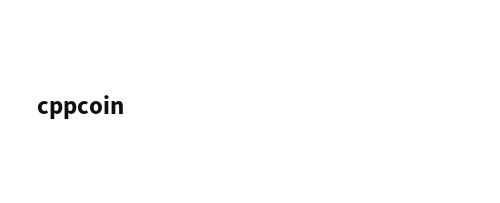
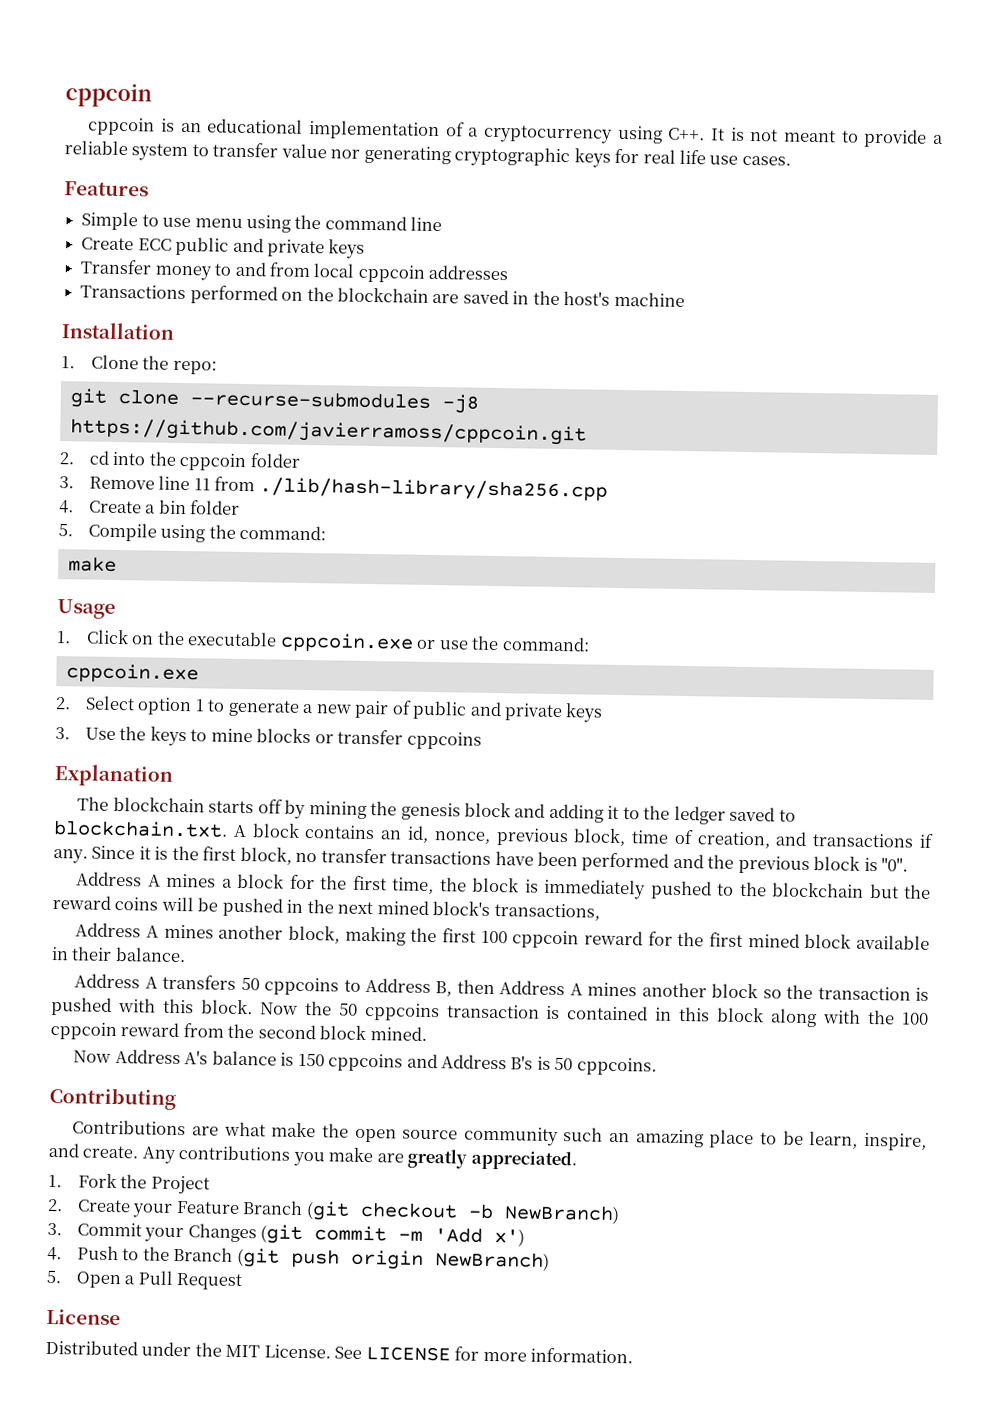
[37,95,124,119] cppcoin -> [65,82,152,108] [88,117,944,148] [64,140,791,168] [64,181,149,197] [81,211,443,233] [81,236,366,259] [80,259,509,283] [80,284,685,307] [61,322,175,340] [61,354,217,375] [69,388,479,414] [69,418,587,446] [59,450,300,472] [59,475,608,502] [59,499,241,515] [58,522,327,543] [67,556,117,572] [57,599,116,619] [56,629,590,653] [65,663,199,684] [55,695,604,723] [55,726,482,750] [54,764,174,787] [77,796,796,825] [53,820,935,849] [53,845,909,875] [76,871,932,900] [52,895,600,921] [75,922,930,950] [51,946,186,963] [74,973,929,1001] [51,996,930,1028] [50,1021,427,1041] [73,1049,657,1076] [49,1086,176,1110] [72,1119,928,1151] [48,1142,577,1171] [48,1173,210,1195] [47,1198,620,1225] [47,1222,526,1247] [47,1245,550,1271] [46,1269,243,1291] [46,1308,121,1326] [45,1339,634,1364] cppcoin // cppcoin is an educational implementation of a cryptocurrency using C++. It is not meant to provide a reliable system to transfer value nor generating cryptographic keys for real life use cases. // Features // Simple to use menu using the command line // Create ECC public and private keys // Transfer money to and from local cppcoin addresses // Transactions performed on the blockchain are saved in the host's machine // Installation // 1. Clone the repo: // git clone --recurse-submodules -j8 https://github.com/javierramoss/cppcoin.git // 2. cd into the cppcoin folder // 3. Remove line 11 from ./lib/hash-library/sha256.cpp // 4. Create a bin folder // 5. Compile using the command: // make // Usage // 1. Click on the executable cppcoin.exe or use the command: // cppcoin.exe // 2. Select option 1 to generate a new pair of public and private keys // 3. Use the keys to mine blocks or transfer cppcoins // Explanation // The blockchain starts off by mining the genesis block and adding it to the ledger saved to blockchain.txt. A block contains an id, nonce, previous block, time of creation, and transactions if any. Since it is the first block, no transfer transactions have been performed and the previous block is "0". // Address A mines a block for the first time, the block is immediately pushed to the blockchain but the reward coins will be pushed in the next mined block's transactions, // Address A mines another block, making the first 100 cppcoin reward for the first mined block available in their balance. // Address A transfers 50 cppcoins to Address B, then Address A mines another block so the transaction is pushed with this block. Now the 50 cppcoins transaction is contained in this block along with the 100 cppcoin reward from the second block mined. // Now Address A's balance is 150 cppcoins and Address B's is 50 cppcoins. // Contributing // Contributions are what make the open source community such an amazing place to be learn, inspire, and create. Any contributions you make are greatly appreciated. // 1. Fork the Project // 2. Create your Feature Branch (git checkout -b NewBranch) // 3. Commit your Changes (git commit -m 'Add x') // 4. Push to the Branch (git push origin NewBranch) // 5. Open a Pull Request // License // Distributed under the MIT License. See LICENSE for more information.

